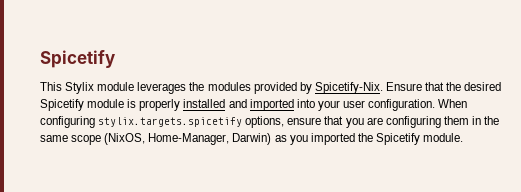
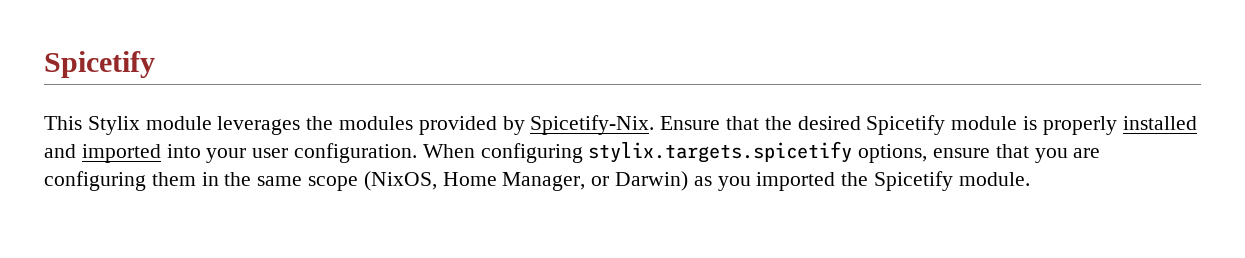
[148,133,230,145] Home-Manager, -> [442,172,610,191] Home Manager, or

